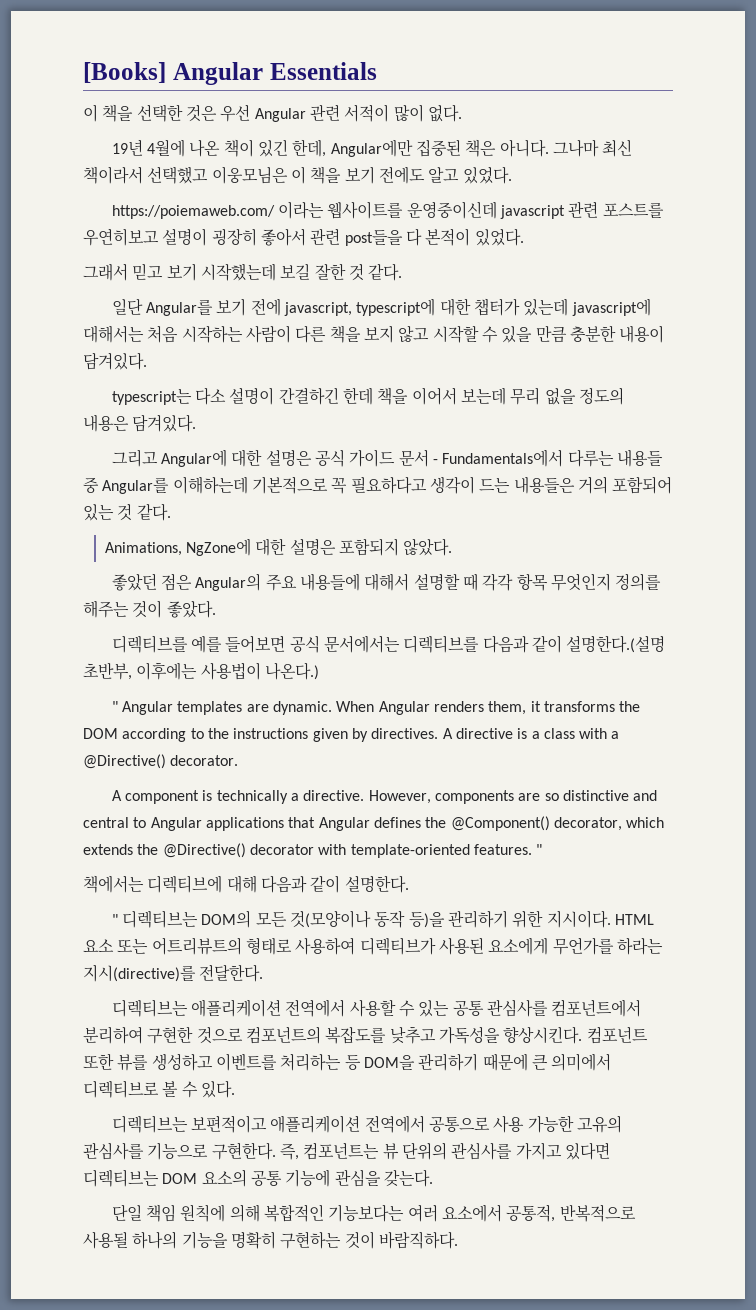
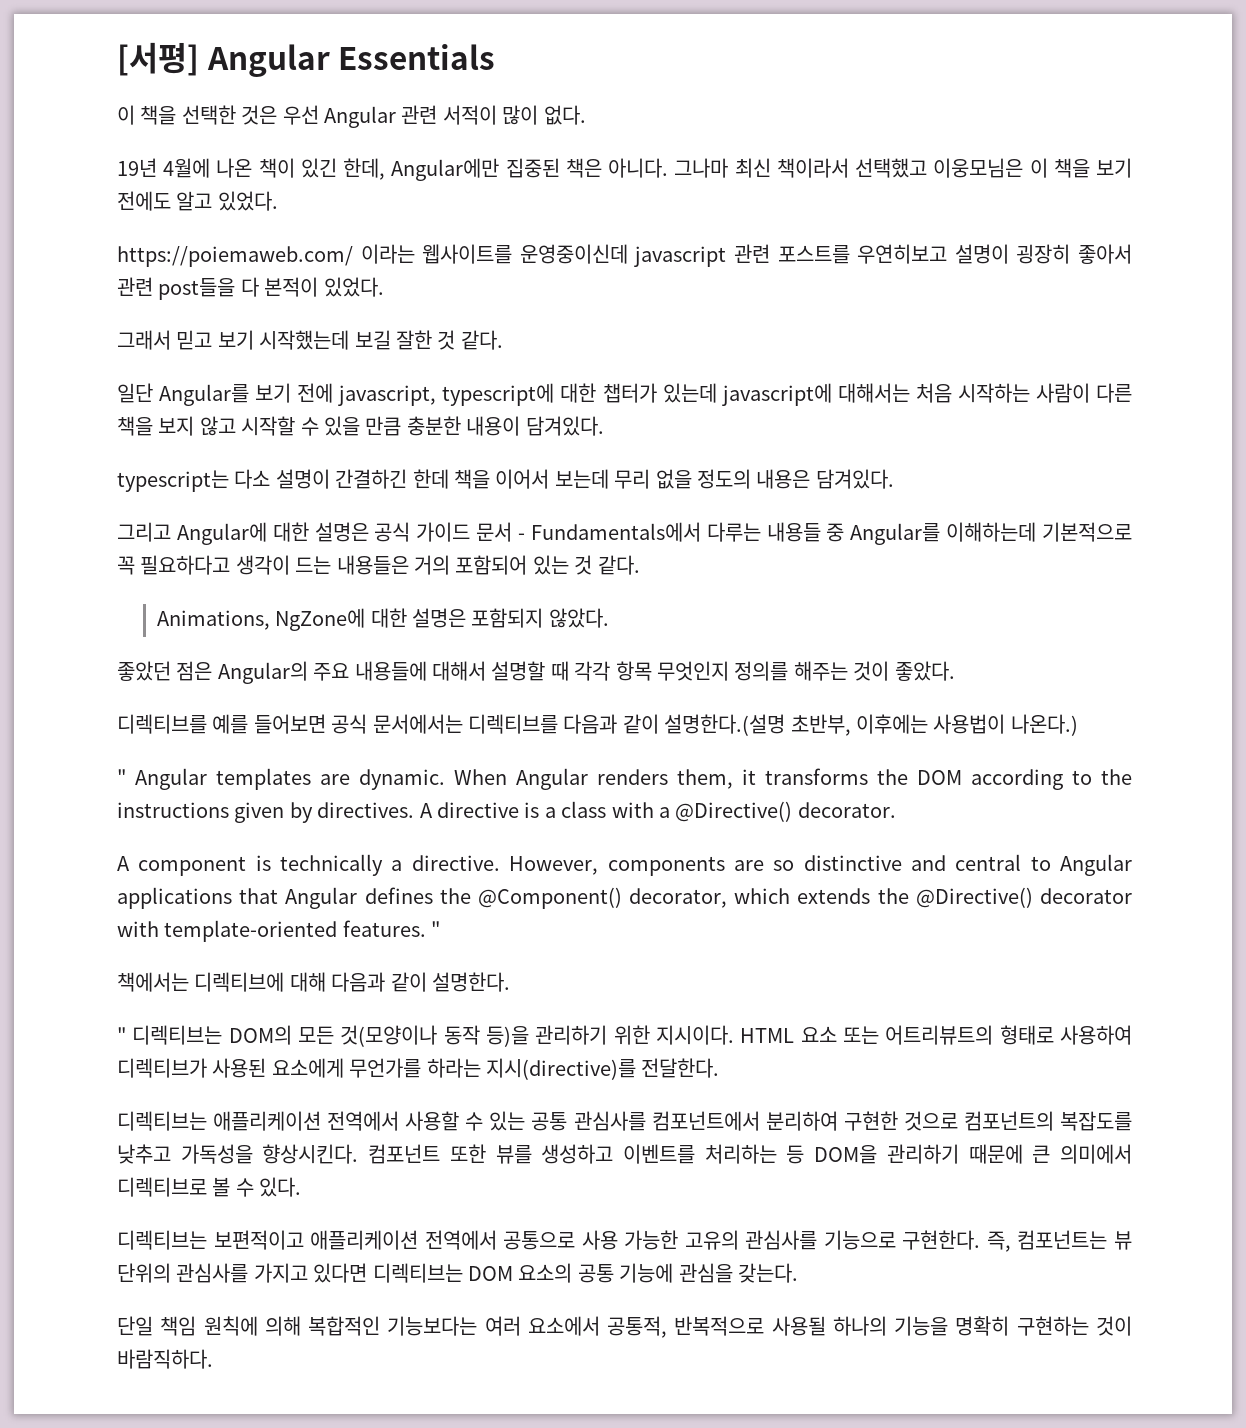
[83,62,166,83] [Books] -> [117,42,199,76] [서평]

